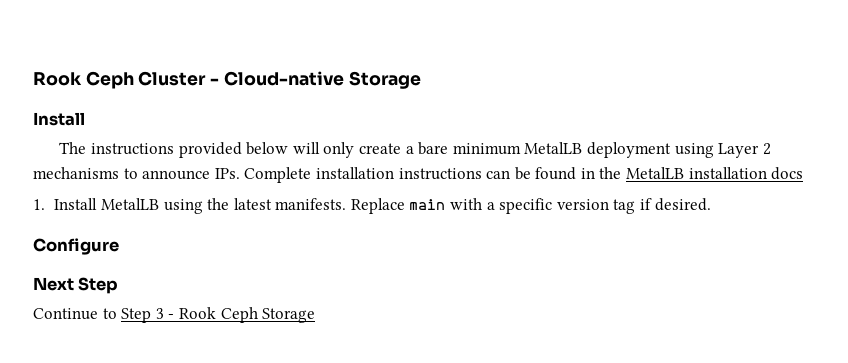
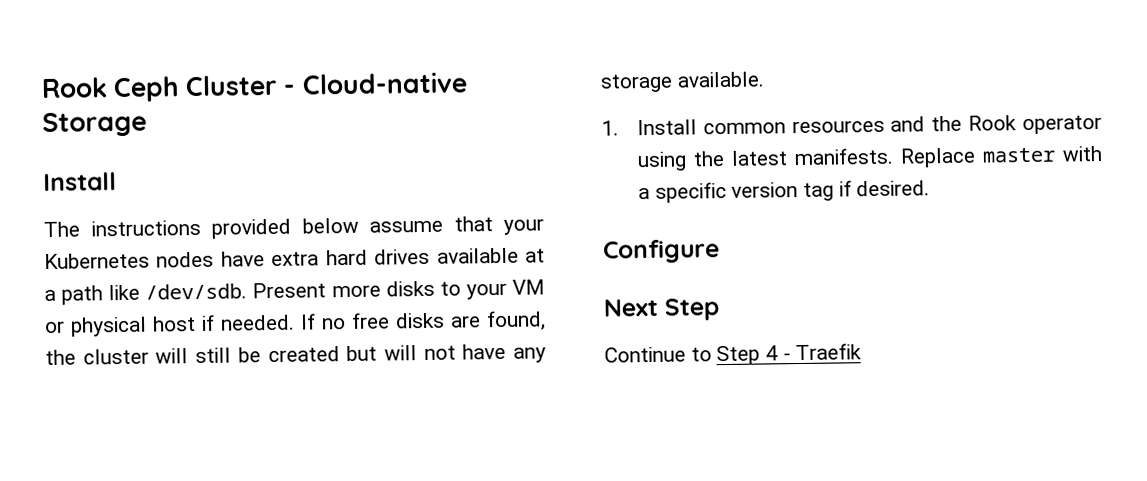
[292,142,771,158] [33,167,804,183] [33,198,159,210] will only create a bare minimum MetalLB deployment using Layer 2 mechanisms to announce IPs. Complete installation instructions can be found in the MetalLB installation docs // 1. Install MetalLB -> [369,216,544,235] [44,247,545,270] [44,279,545,305] [45,310,546,337] [45,343,546,366] [600,71,764,93] [601,114,1102,136] assume that your Kubernetes nodes have extra hard drives available at a path like /dev/sdb. Present more disks to your VM or physical host if needed. If no free disks are found, the cluster will still be created but will not have any storage available. // 1. Install common resources and the Rook operator
[409,199,446,210] main -> [981,147,1055,163] master
[155,307,316,323] 3 - Rook Ceph Storage -> [765,343,863,361] 4 - Traefik

